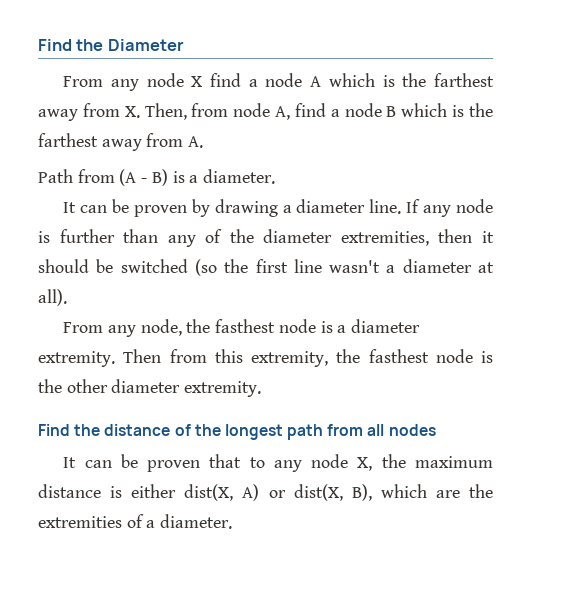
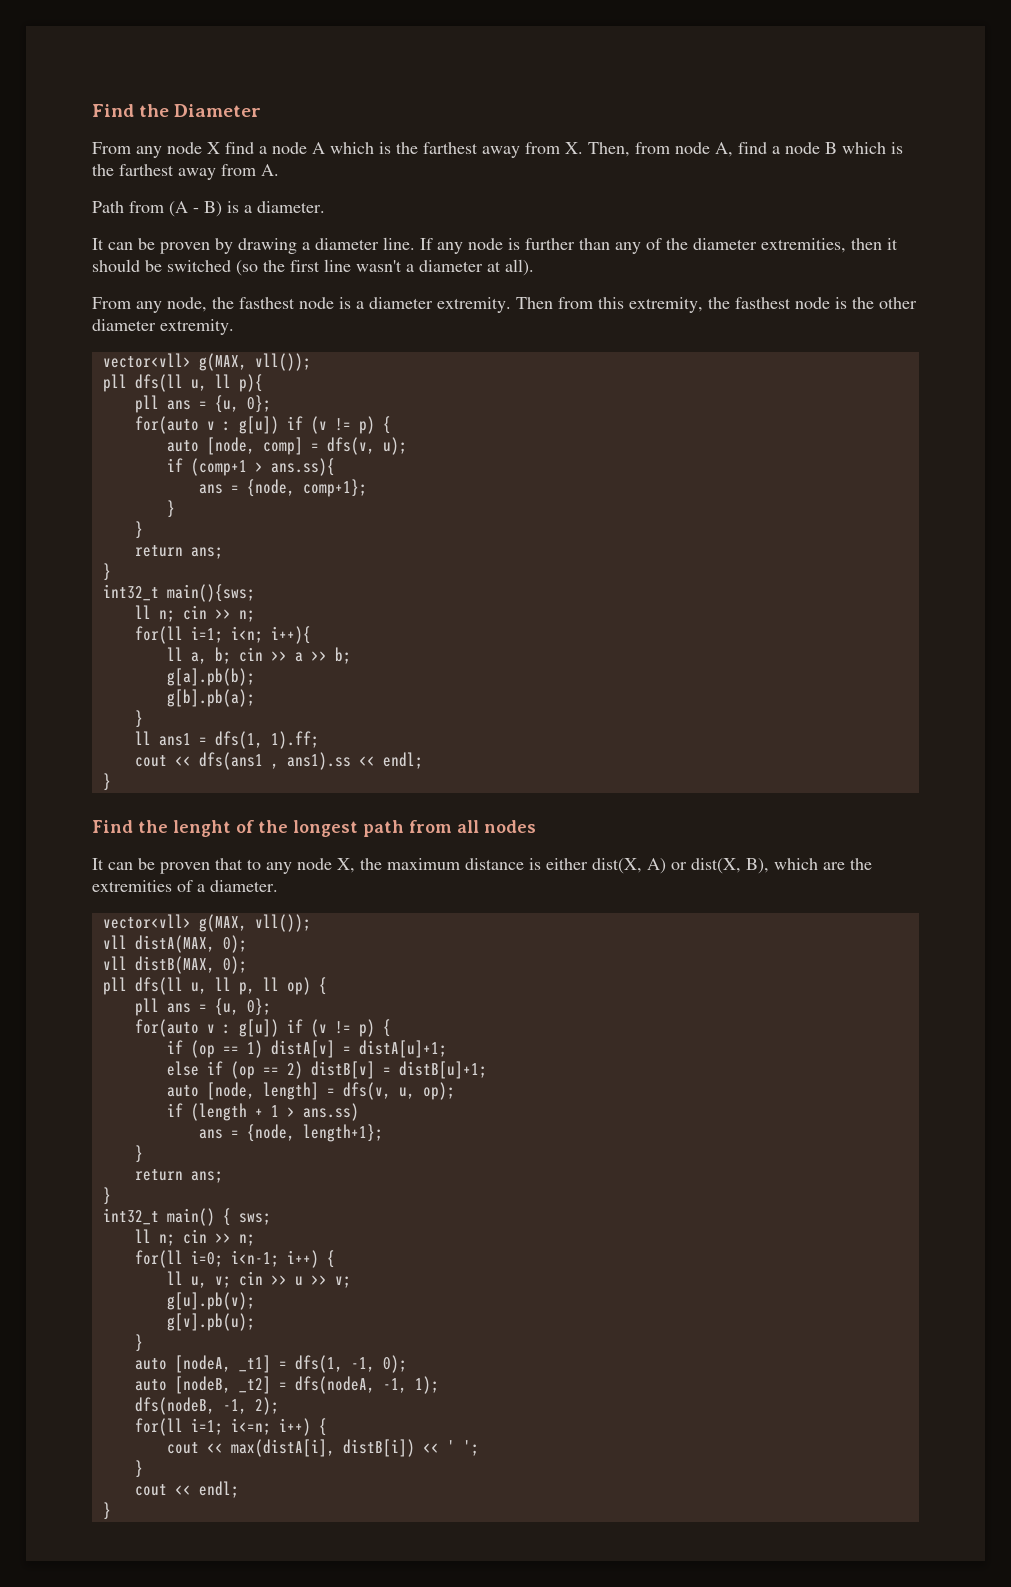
[38,424,171,436] // Find the distance -> [102,353,311,371] [102,374,263,392] [134,395,271,413] [134,416,391,434] [166,437,407,455] [166,458,335,476] [198,479,367,497] [166,500,175,518] [134,521,143,539] [134,545,223,559] [102,563,111,581] [102,584,255,602] [134,605,255,622] [134,626,311,644] [166,647,351,664] [166,668,255,686] [166,689,255,707] [134,710,143,728] [134,731,319,749] [134,752,423,770] [102,773,111,791] [92,820,231,837] // vector<vll> g(MAX, vll()); // pll dfs(ll u, ll p){ // pll ans = {u, 0}; // for(auto v : g[u]) if (v != p) { // auto [node, comp] = dfs(v, u); // if (comp+1 > ans.ss){ // ans = {node, comp+1}; // } // } // return ans; // } // int32_t main(){sws; // ll n; cin >> n; // for(ll i=1; i<n; i++){ // ll a, b; cin >> a >> b; // g[a].pb(b); // g[b].pb(a); // } // ll ans1 = dfs(1, 1).ff; // cout << dfs(ans1 , ans1).ss << endl; // } // Find the lenght
(233, 521) none -> [102,914,311,932] [102,935,247,953] [102,956,247,974] [102,977,327,995] [134,998,271,1016] [134,1019,391,1037] [166,1040,447,1058] [166,1061,487,1079] [166,1082,455,1100] [166,1103,359,1121] [198,1124,383,1142] [134,1145,143,1163] [134,1169,223,1183] [102,1187,111,1205] [102,1208,271,1226] [134,1229,255,1246] [134,1250,335,1268] [166,1271,351,1288] [166,1292,255,1310] [166,1313,255,1331] [134,1334,143,1352] [134,1355,407,1373] [134,1376,439,1394] [134,1397,279,1415] [134,1418,327,1436] [166,1439,479,1457] [134,1460,143,1478] [134,1481,239,1498] [102,1502,111,1520] // vector<vll> g(MAX, vll()); // vll distA(MAX, 0); // vll distB(MAX, 0); // pll dfs(ll u, ll p, ll op) { // pll ans = {u, 0}; // for(auto v : g[u]) if (v != p) { // if (op == 1) distA[v] = distA[u]+1; // else if (op == 2) distB[v] = distB[u]+1; // auto [node, length] = dfs(v, u, op); // if (length + 1 > ans.ss) // ans = {node, length+1}; // } // return ans; // } // int32_t main() { sws; // ll n; cin >> n; // for(ll i=0; i<n-1; i++) { // ll u, v; cin >> u >> v; // g[u].pb(v); // g[v].pb(u); // } // auto [nodeA, _t1] = dfs(1, -1, 0); // auto [nodeB, _t2] = dfs(nodeA, -1, 1); // dfs(nodeB, -1, 2); // for(ll i=1; i<=n; i++) { // cout << max(distA[i], distB[i]) << ' '; // } // cout << endl; // }

